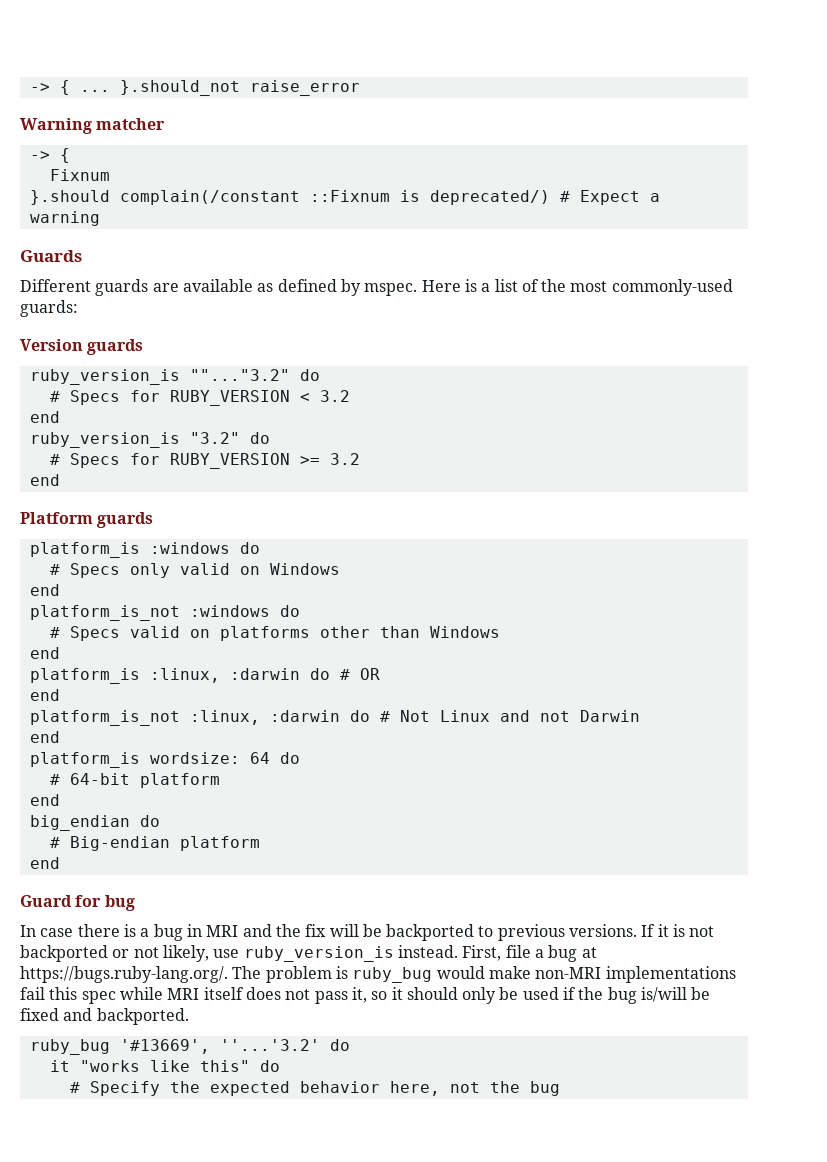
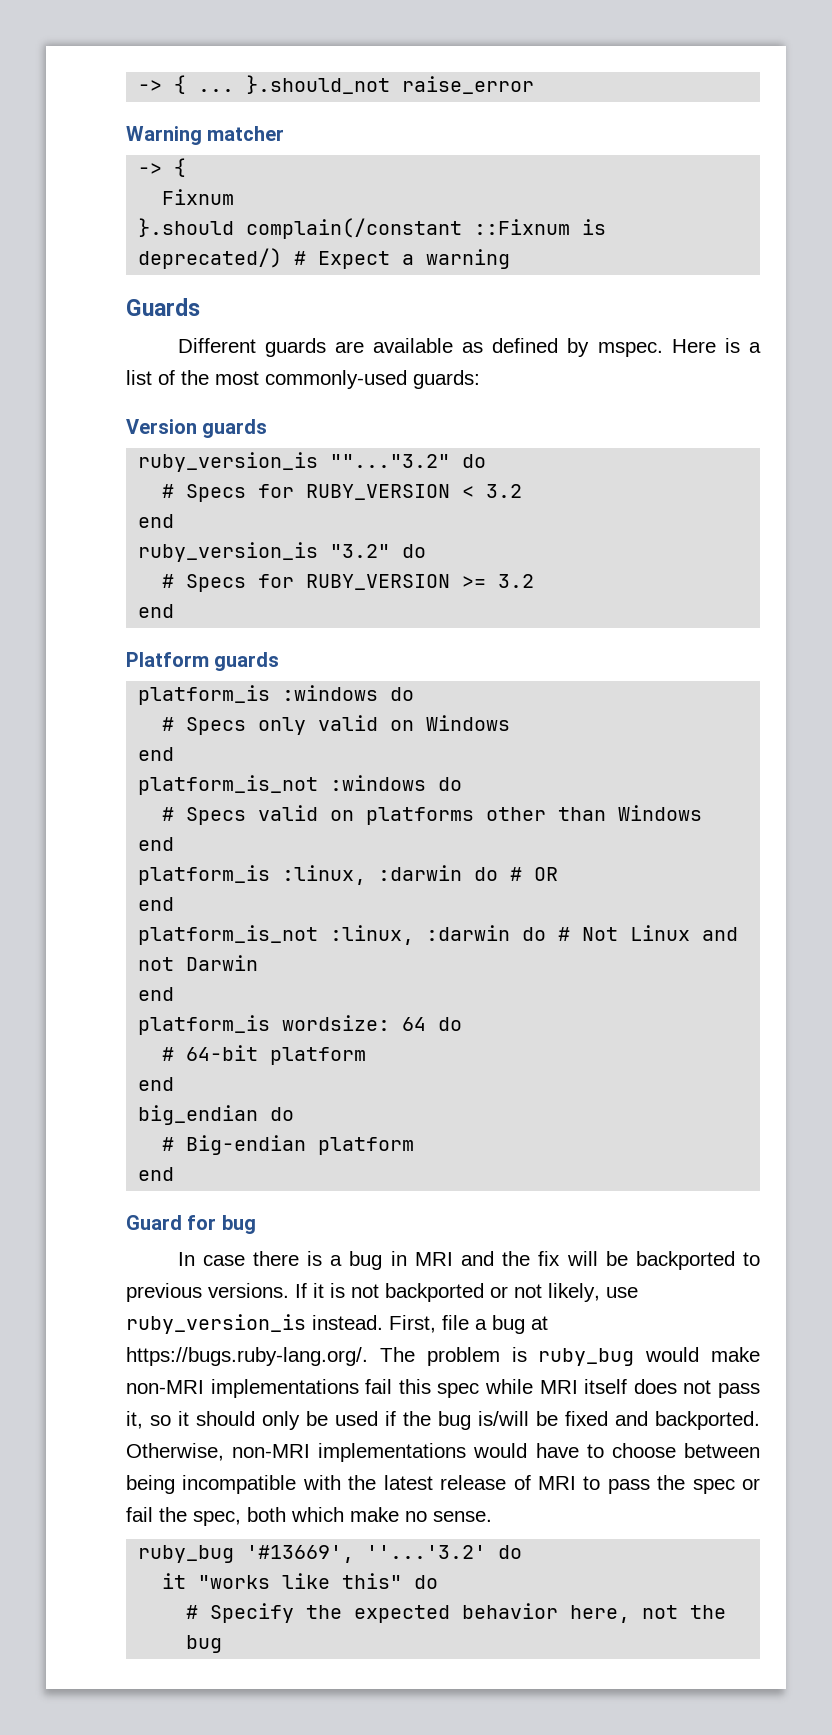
(189, 1016) none -> [126,1443,760,1462] [126,1475,760,1494] [126,1507,492,1526] Otherwise, non-MRI implementations would have to choose between being incompatible with the latest release of MRI to pass the spec or fail the spec, both which make no sense.

